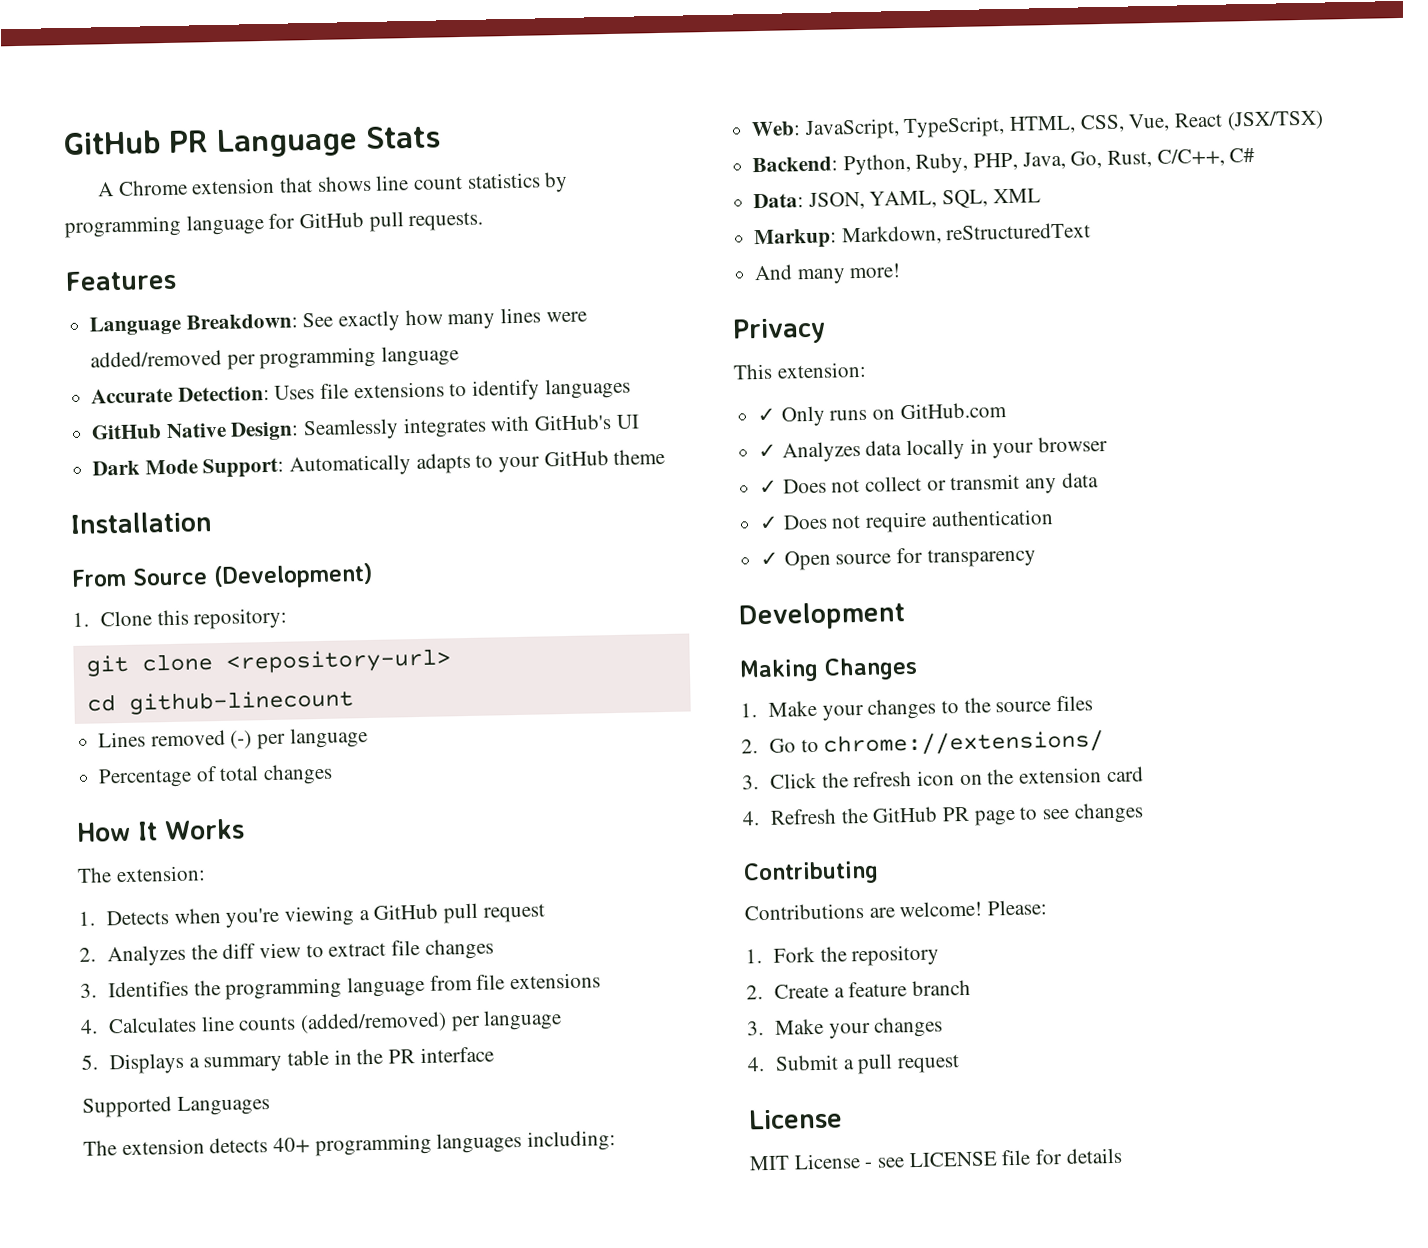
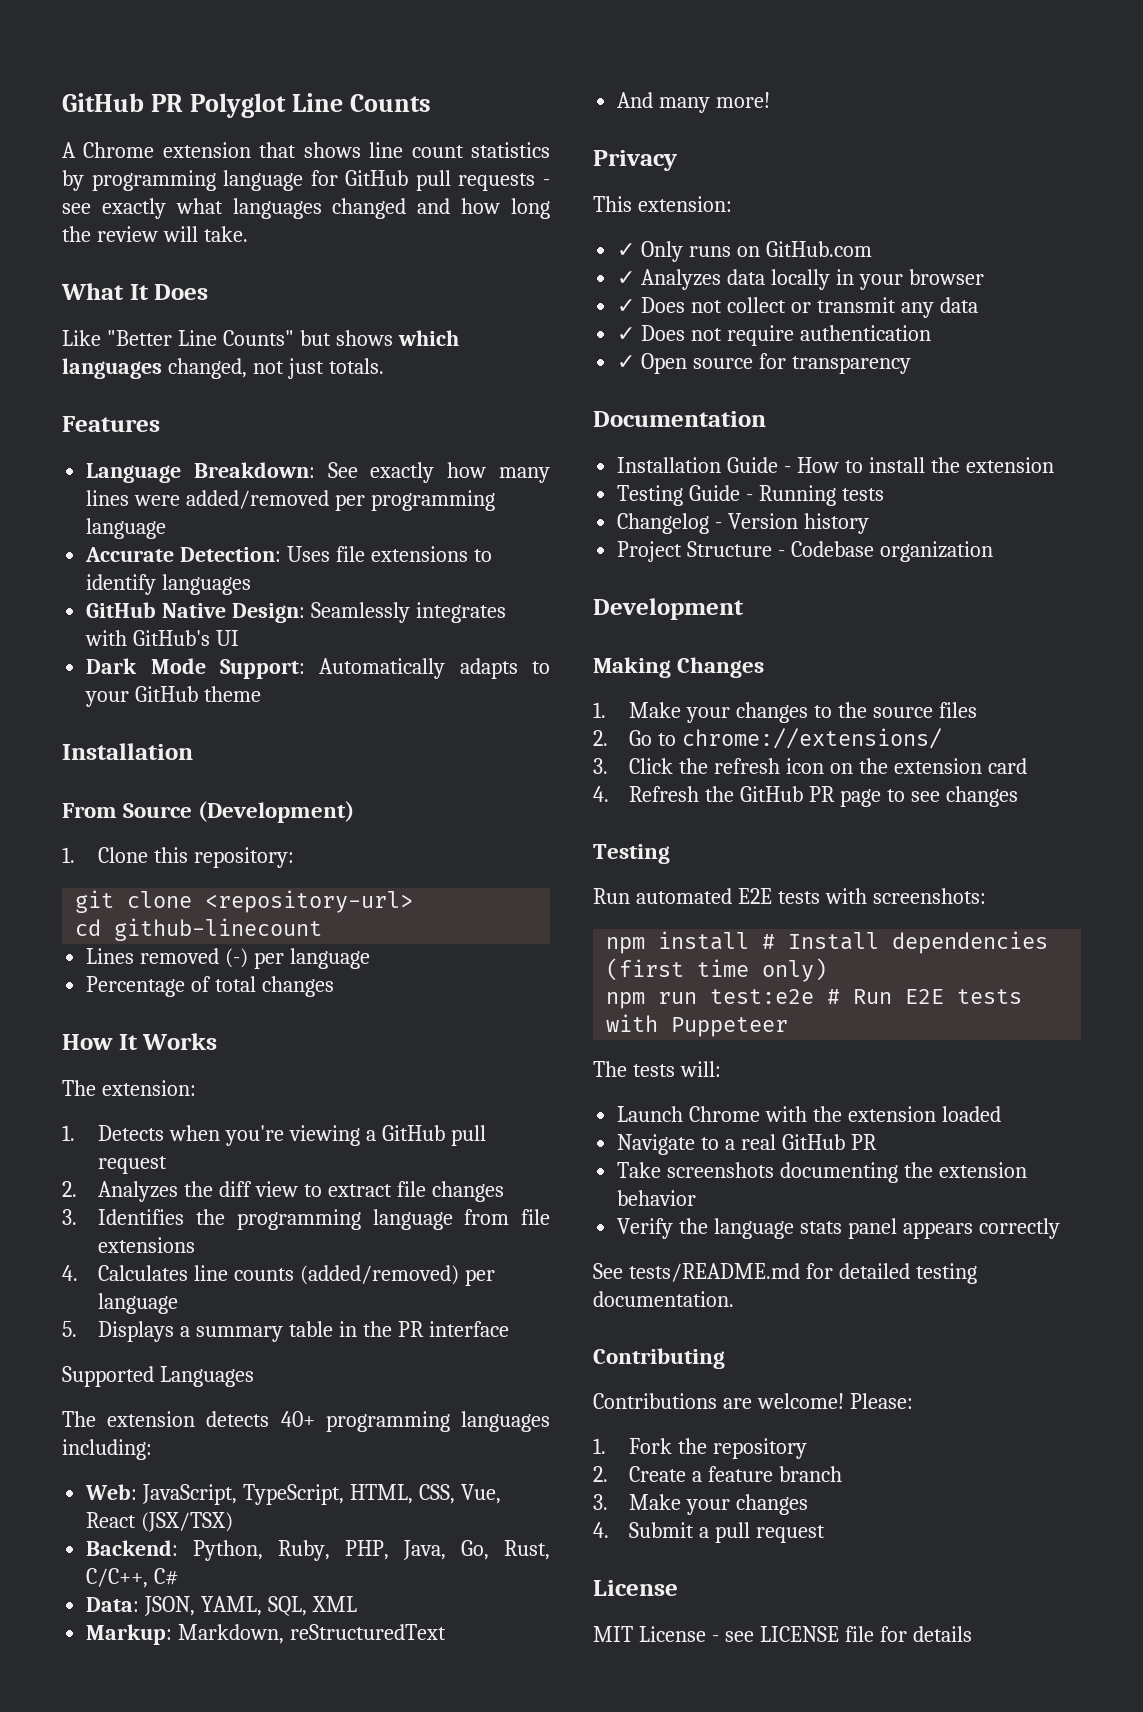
[62,125,441,158] GitHub PR Language Stats -> [62,93,431,118] GitHub PR Polyglot Line Counts
[408,211,484,232] requests. -> [458,173,550,191] [62,198,550,219] [62,226,248,242] [61,283,209,300] [62,330,459,346] [62,358,384,379] requests - see exactly what languages changed and how long the review will take. // What It Does // Like "Better Line Counts" but shows which languages changed, not just totals.
(1036, 557) none -> [593,411,766,427] [617,457,1054,473] [617,485,884,506] [617,513,870,534] [617,541,993,562] // Documentation // Installation Guide - How to install the extension // Testing Guide - Running tests // Changelog - Version history // Project Structure - Codebase organization
(1144, 813) none -> [593,844,670,864] [593,888,986,904] [606,931,1049,954] [606,958,828,982] [606,989,1023,1009] [606,1014,789,1037] [593,1061,721,1077] [617,1106,1001,1122] [617,1134,877,1155] [617,1162,1027,1183] [617,1190,697,1206] [617,1218,1060,1239] [593,1263,977,1284] [593,1291,734,1307] // Testing // Run automated E2E tests with screenshots: // npm install # Install dependencies (first time only) // npm run test:e2e # Run E2E tests with Puppeteer // The tests will: // Launch Chrome with the extension loaded // Navigate to a real GitHub PR // Take screenshots documenting the extension behavior // Verify the language stats panel appears correctly // See tests/README.md for detailed testing documentation.

